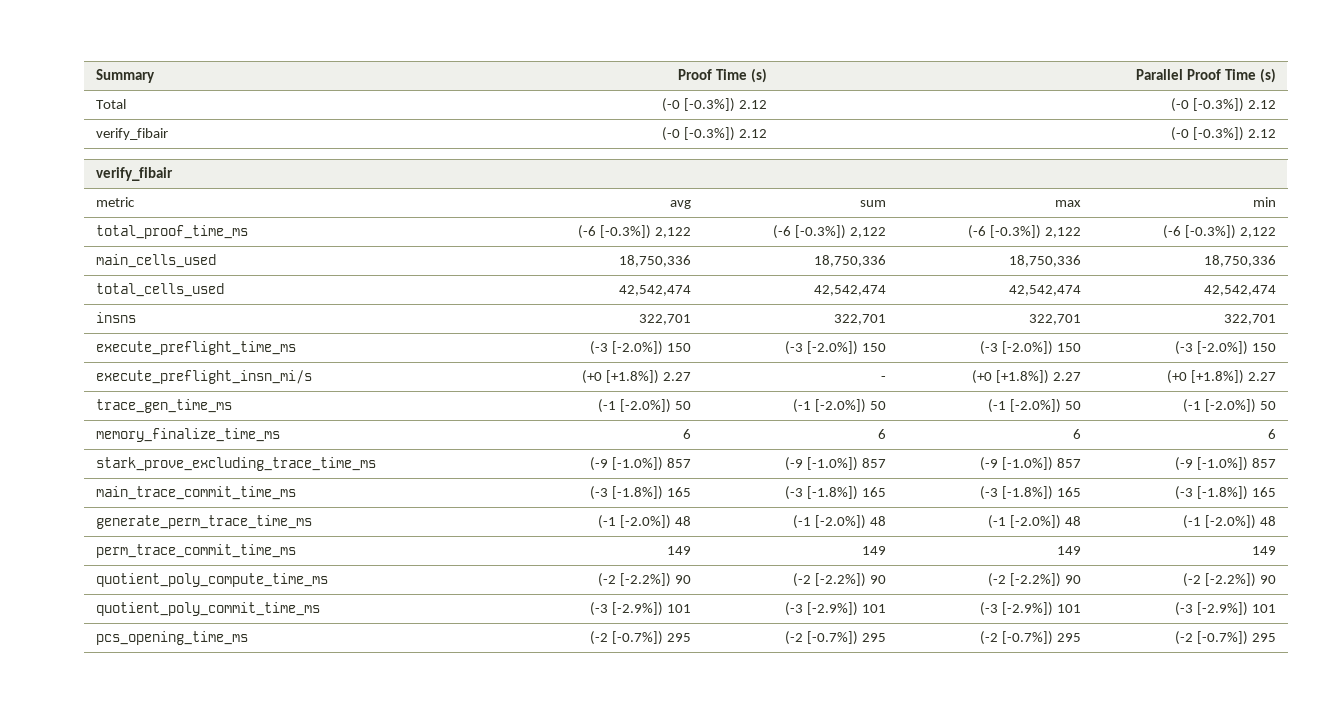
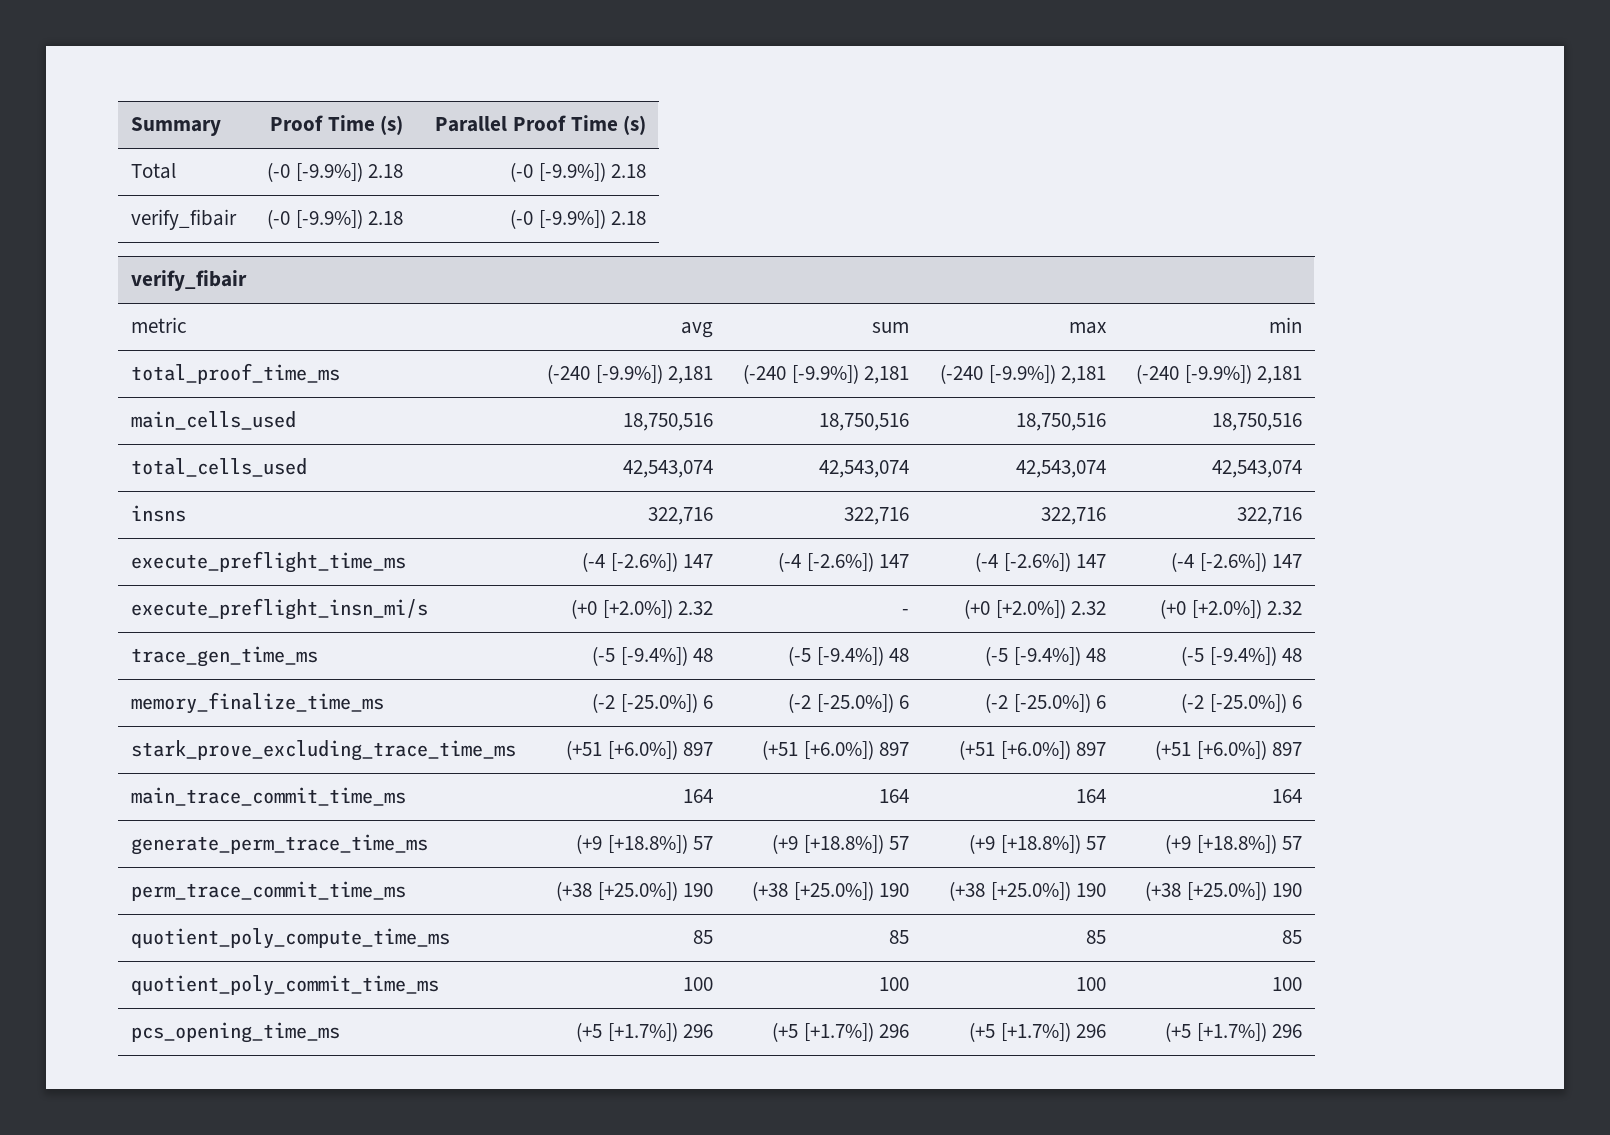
[683,98,767,112] [1170,98,1276,112] [-0.3%]) 2.12 | (-0 [-0.3%]) 2.12 -> [295,162,404,182] [509,162,647,182] [-9.9%]) 2.18 | (-0 [-9.9%]) 2.18
[683,127,767,141] [1170,127,1276,141] [-0.3%]) 2.12 | (-0 [-0.3%]) 2.12 -> [295,209,404,229] [509,209,647,229] [-9.9%]) 2.18 | (-0 [-9.9%]) 2.18
[577,225,691,239] [772,225,886,239] [967,225,1081,239] [1162,225,1276,239] [96,254,217,268] [618,255,691,267] [813,255,886,267] [1008,255,1081,267] [1203,255,1276,267] [96,283,225,297] [618,285,691,296] [813,285,886,296] [1008,285,1081,296] [1203,285,1276,296] [96,312,137,323] [638,314,691,325] [833,314,886,325] [1028,314,1081,325] [1223,314,1276,325] [96,341,297,355] [589,341,691,355] [784,341,886,355] [979,341,1081,355] [1174,341,1276,355] (-6 [-0.3%]) 2,122 | (-6 [-0.3%]) 2,122 | (-6 [-0.3%]) 2,122 | (-6 [-0.3%]) 2,122 // main_cells_used | 18,750,336 | 18,750,336 | 18,750,336 | 18,750,336 // total_cells_used | 42,542,474 | 42,542,474 | 42,542,474 | 42,542,474 // insns | 322,701 | 322,701 | 322,701 | 322,701 // execute_preflight_time_ms | (-3 [-2.0%]) 150 | (-3 [-2.0%]) 150 | (-3 [-2.0%]) 150 | (-3 [-2.0%]) 150 -> [546,364,714,384] [742,364,910,384] [939,364,1107,384] [1135,364,1303,384] [130,411,296,430] [623,413,714,431] [819,413,910,431] [1016,413,1107,431] [1212,413,1303,431] [130,458,307,477] [623,460,714,478] [819,460,910,478] [1016,460,1107,478] [1212,460,1303,478] [130,505,186,522] [648,507,714,525] [844,507,910,525] [1041,507,1107,525] [1237,507,1303,525] [130,551,406,573] [581,552,714,572] [777,552,910,572] [974,552,1107,572] [1170,552,1303,572] (-240 [-9.9%]) 2,181 | (-240 [-9.9%]) 2,181 | (-240 [-9.9%]) 2,181 | (-240 [-9.9%]) 2,181 // main_cells_used | 18,750,516 | 18,750,516 | 18,750,516 | 18,750,516 // total_cells_used | 42,543,074 | 42,543,074 | 42,543,074 | 42,543,074 // insns | 322,716 | 322,716 | 322,716 | 322,716 // execute_preflight_time_ms | (-4 [-2.6%]) 147 | (-4 [-2.6%]) 147 | (-4 [-2.6%]) 147 | (-4 [-2.6%]) 147
[605,370,691,384] [+1.8%]) 2.27 -> [602,599,714,619] [+2.0%]) 2.32
[995,370,1081,384] [1166,370,1276,384] [+1.8%]) 2.27 | (+0 [+1.8%]) 2.27 -> [995,599,1107,619] [1159,599,1303,619] [+2.0%]) 2.32 | (+0 [+2.0%]) 2.32
[597,399,691,413] [792,399,886,413] [987,399,1081,413] [1182,399,1276,413] (-1 [-2.0%]) 50 | (-1 [-2.0%]) 50 | (-1 [-2.0%]) 50 | (-1 [-2.0%]) 50 -> [591,646,714,666] [787,646,910,666] [984,646,1107,666] [1180,646,1303,666] (-5 [-9.4%]) 48 | (-5 [-9.4%]) 48 | (-5 [-9.4%]) 48 | (-5 [-9.4%]) 48
[682,429,691,439] [877,429,886,439] [1072,429,1081,439] 6 | 6 | 6 | -> [591,693,714,713] [787,693,910,713] [984,693,1107,713] [1180,693,1287,713] (-2 [-25.0%]) 6 | (-2 [-25.0%]) 6 | (-2 [-25.0%]) 6 | (-2 [-25.0%])
[589,457,691,471] [784,457,886,471] [979,457,1081,471] [1174,457,1276,471] [96,486,297,500] [589,486,691,500] [784,486,886,500] [979,486,1081,500] [1174,486,1276,500] [96,515,313,529] [597,515,691,529] [792,515,886,529] [987,515,1081,529] [1182,515,1276,529] [96,544,297,558] [666,546,691,555] [861,546,886,555] [1056,546,1081,555] [1251,546,1276,555] [96,573,329,587] [597,573,691,587] [792,573,886,587] [987,573,1081,587] [1182,573,1276,587] [96,602,321,616] [589,602,691,616] [784,602,886,616] [979,602,1081,616] [1174,602,1276,616] [96,631,249,645] [589,631,691,645] [784,631,886,645] [979,631,1081,645] [1174,631,1276,645] (-9 [-1.0%]) 857 | (-9 [-1.0%]) 857 | (-9 [-1.0%]) 857 | (-9 [-1.0%]) 857 // main_trace_commit_time_ms | (-3 [-1.8%]) 165 | (-3 [-1.8%]) 165 | (-3 [-1.8%]) 165 | (-3 [-1.8%]) 165 // generate_perm_trace_time_ms | (-1 [-2.0%]) 48 | (-1 [-2.0%]) 48 | (-1 [-2.0%]) 48 | (-1 [-2.0%]) 48 // perm_trace_commit_time_ms | 149 | 149 | 149 | 149 // quotient_poly_compute_time_ms | (-2 [-2.2%]) 90 | (-2 [-2.2%]) 90 | (-2 [-2.2%]) 90 | (-2 [-2.2%]) 90 // quotient_poly_commit_time_ms | (-3 [-2.9%]) 101 | (-3 [-2.9%]) 101 | (-3 [-2.9%]) 101 | (-3 [-2.9%]) 101 // pcs_opening_time_ms | (-2 [-0.7%]) 295 | (-2 [-0.7%]) 295 | (-2 [-0.7%]) 295 | (-2 [-0.7%]) 295 -> [565,740,714,760] [761,740,910,760] [958,740,1107,760] [1154,740,1303,760] [130,787,406,806] [683,789,714,803] [879,789,910,803] [1076,789,1107,803] [1272,789,1303,803] [130,834,428,855] [575,834,714,854] [771,834,910,854] [968,834,1107,854] [1164,834,1303,854] [130,881,406,901] [555,881,714,901] [751,881,910,901] [948,881,1107,901] [1144,881,1303,901] [130,928,450,949] [693,930,714,944] [889,930,910,944] [1086,930,1107,944] [1282,930,1303,944] [130,975,439,996] [683,977,714,991] [879,977,910,991] [1076,977,1107,991] [1272,977,1303,991] [130,1022,340,1043] [575,1022,714,1042] [771,1022,910,1042] [968,1022,1107,1042] [1164,1022,1303,1042] (+51 [+6.0%]) 897 | (+51 [+6.0%]) 897 | (+51 [+6.0%]) 897 | (+51 [+6.0%]) 897 // main_trace_commit_time_ms | 164 | 164 | 164 | 164 // generate_perm_trace_time_ms | (+9 [+18.8%]) 57 | (+9 [+18.8%]) 57 | (+9 [+18.8%]) 57 | (+9 [+18.8%]) 57 // perm_trace_commit_time_ms | (+38 [+25.0%]) 190 | (+38 [+25.0%]) 190 | (+38 [+25.0%]) 190 | (+38 [+25.0%]) 190 // quotient_poly_compute_time_ms | 85 | 85 | 85 | 85 // quotient_poly_commit_time_ms | 100 | 100 | 100 | 100 // pcs_opening_time_ms | (+5 [+1.7%]) 296 | (+5 [+1.7%]) 296 | (+5 [+1.7%]) 296 | (+5 [+1.7%]) 296

